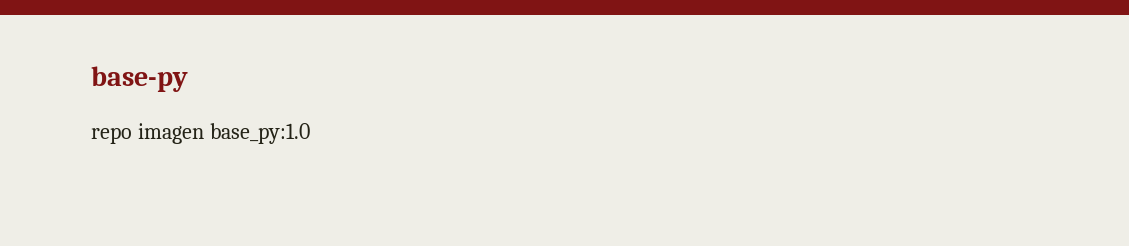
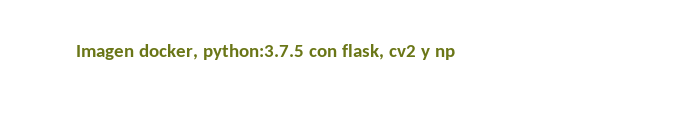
[91,66,188,92] [91,123,310,144] base-py // repo imagen base_py:1.0 -> [76,44,455,60] Imagen docker, python:3.7.5 con flask, cv2 y np

